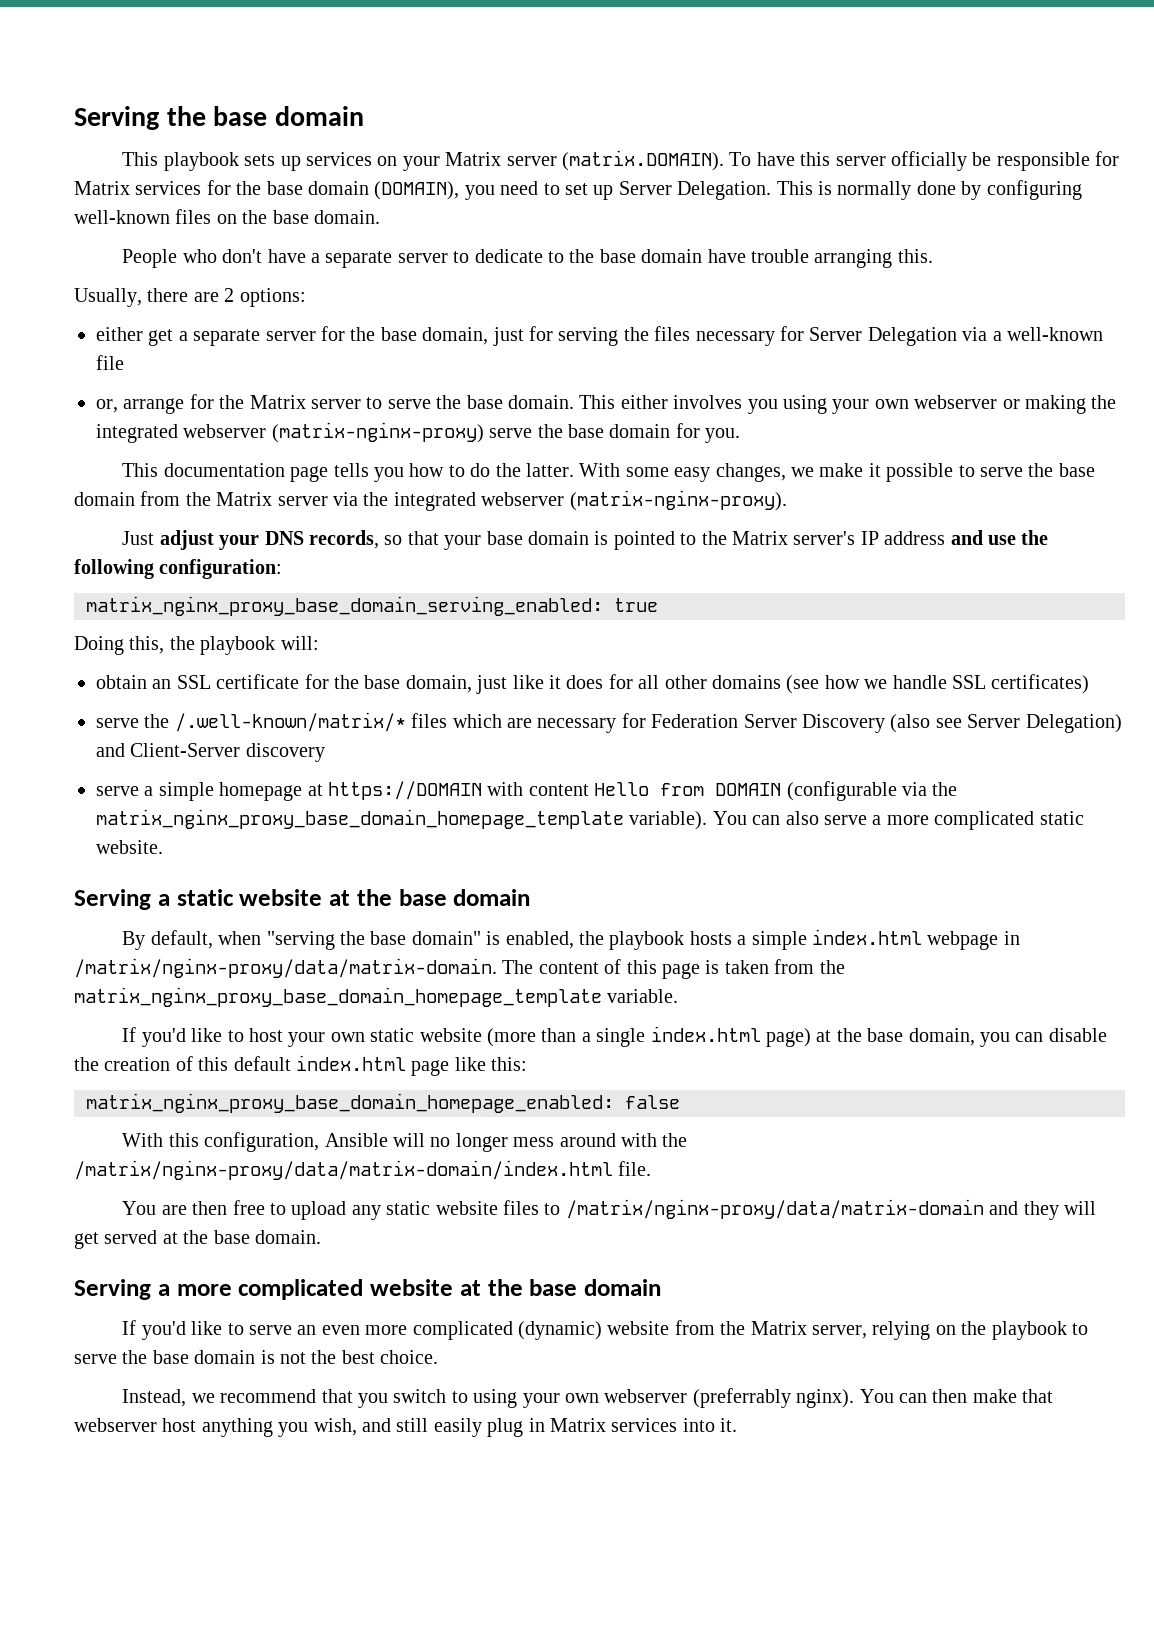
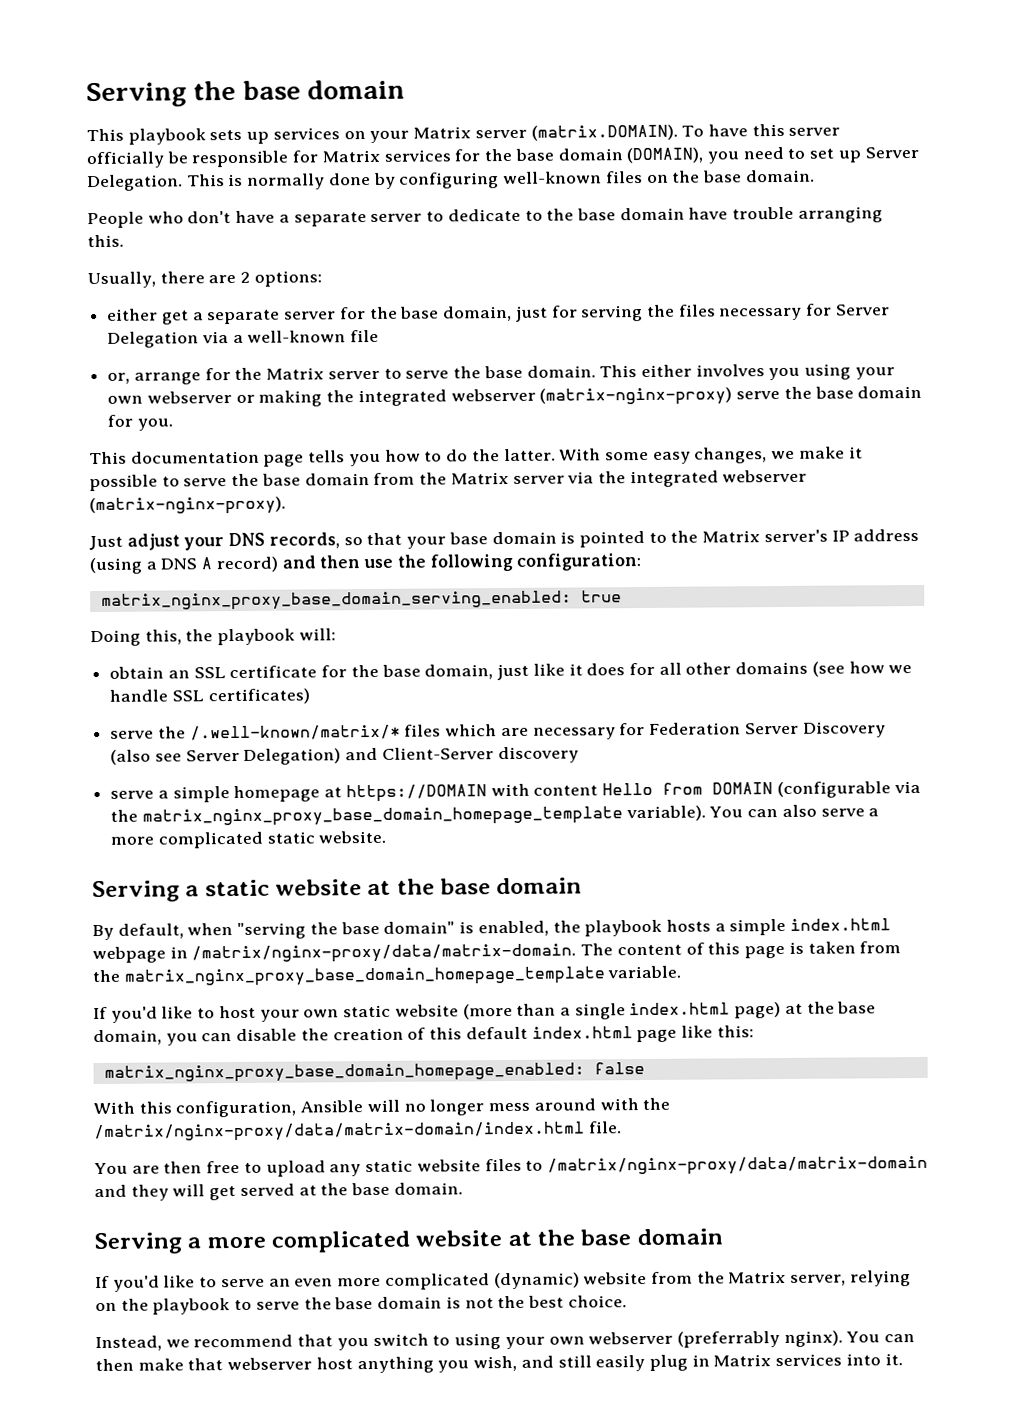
[950,530,983,545] and -> [89,555,361,575] (using a DNS A record) and then

